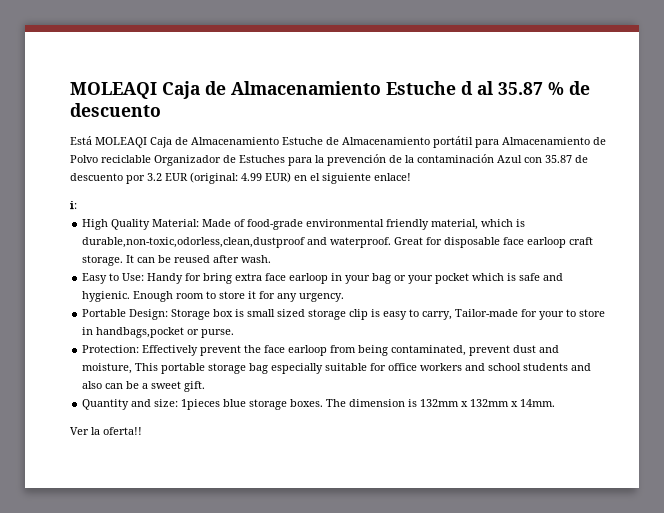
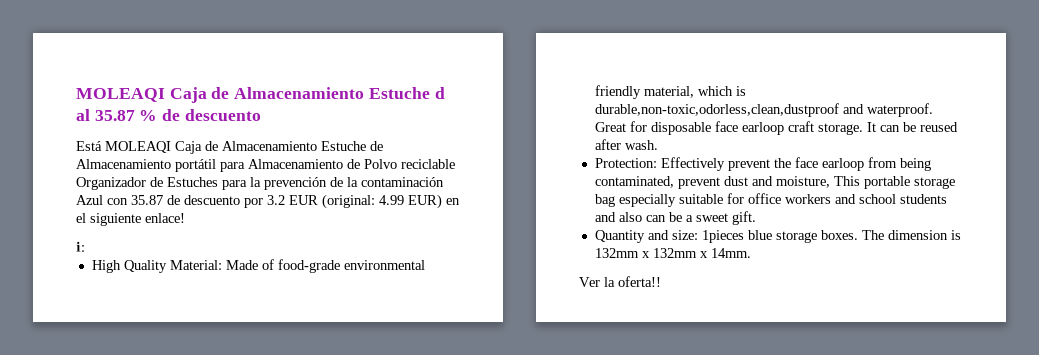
[82,273,564,284] [82,291,345,302] [82,309,606,320] [82,327,235,338] // Easy to Use: Handy for bring extra face earloop in your bag or your pocket which is safe and hygienic. Enough room to store it for any urgency. // Portable Design: Storage box is small sized storage clip is easy to carry, Tailor-made for your to store in handbags,pocket or purse. -> (658, 145) none

